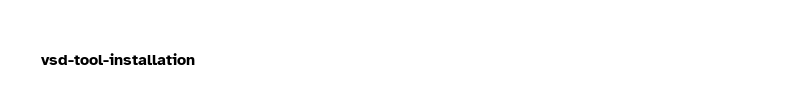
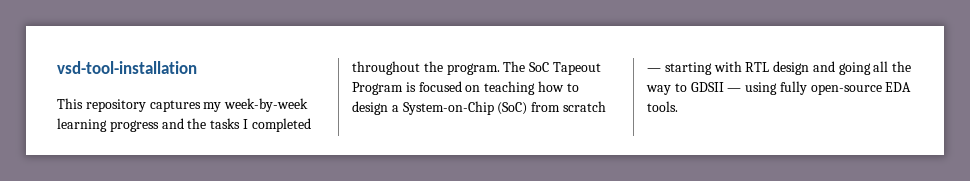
(195, 59) none -> [57,98,309,112] [57,118,311,132] [352,61,601,75] [352,81,579,95] [352,101,606,115] [647,61,912,75] [646,81,912,95] [647,101,678,112] // This repository captures my week-by-week learning progress and the tasks I completed throughout the program. The SoC Tapeout Program is focused on teaching how to design a System-on-Chip (SoC) from scratch — starting with RTL design and going all the way to GDSII — using fully open-source EDA tools.

